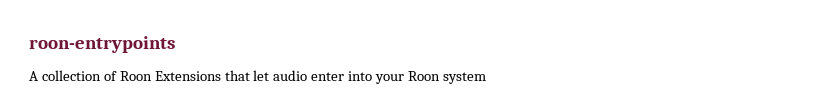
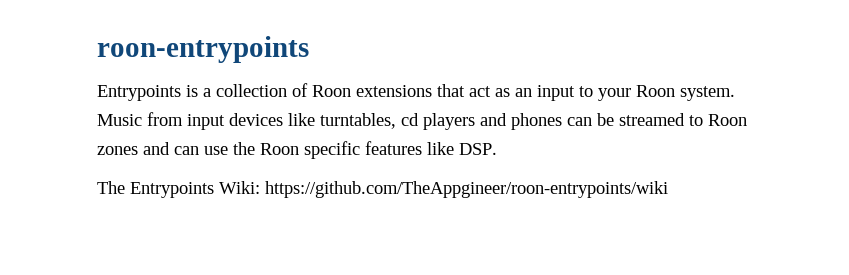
[29,70,486,84] A collection of Roon Extensions that let audio enter into your Roon system -> [97,83,735,101] [97,112,747,130] [97,141,497,159] [97,181,668,198] Entrypoints is a collection of Roon extensions that act as an input to your Roon system. Music from input devices like turntables, cd players and phones can be streamed to Roon zones and can use the Roon specific features like DSP. // The Entrypoints Wiki: https://github.com/TheAppgineer/roon-entrypoints/wiki

